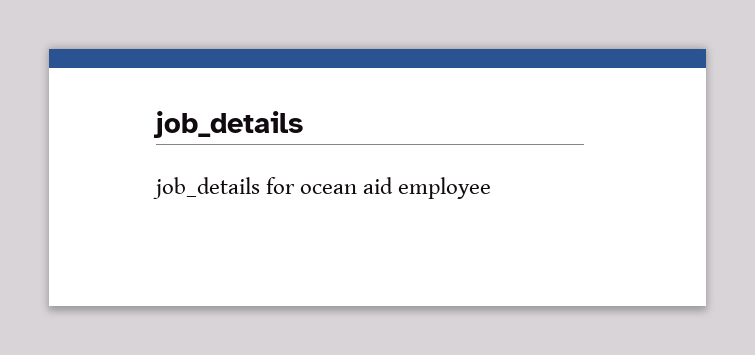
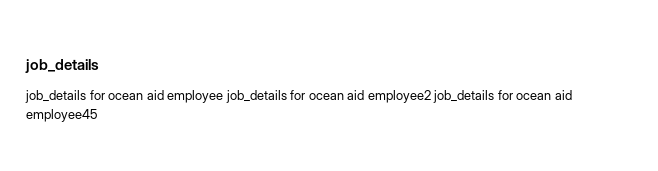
(492, 188) none -> [225,90,572,103] [26,109,98,122] job_details for ocean aid employee2 job_details for ocean aid employee45

